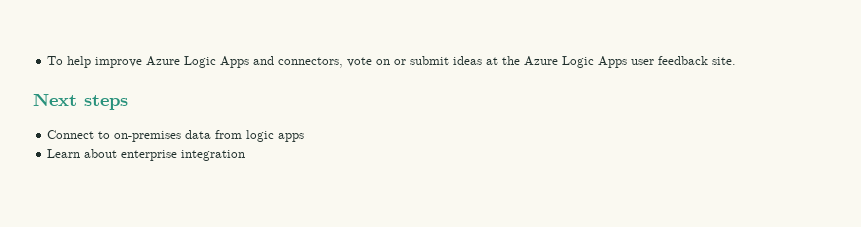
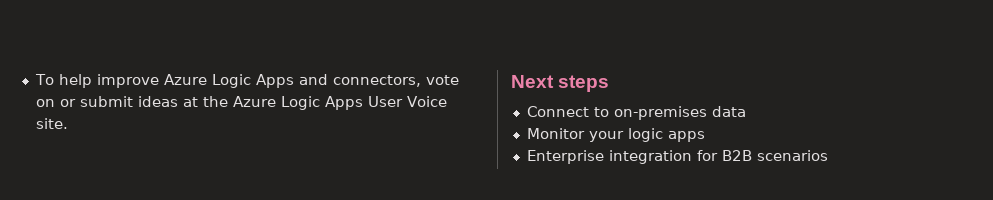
[631,56,709,65] user feedback -> [367,96,447,107] User Voice
[215,130,243,139] from -> [526,128,624,142] // Monitor your
[47,149,246,161] Learn about enterprise integration -> [526,150,828,164] Enterprise integration for B2B scenarios

